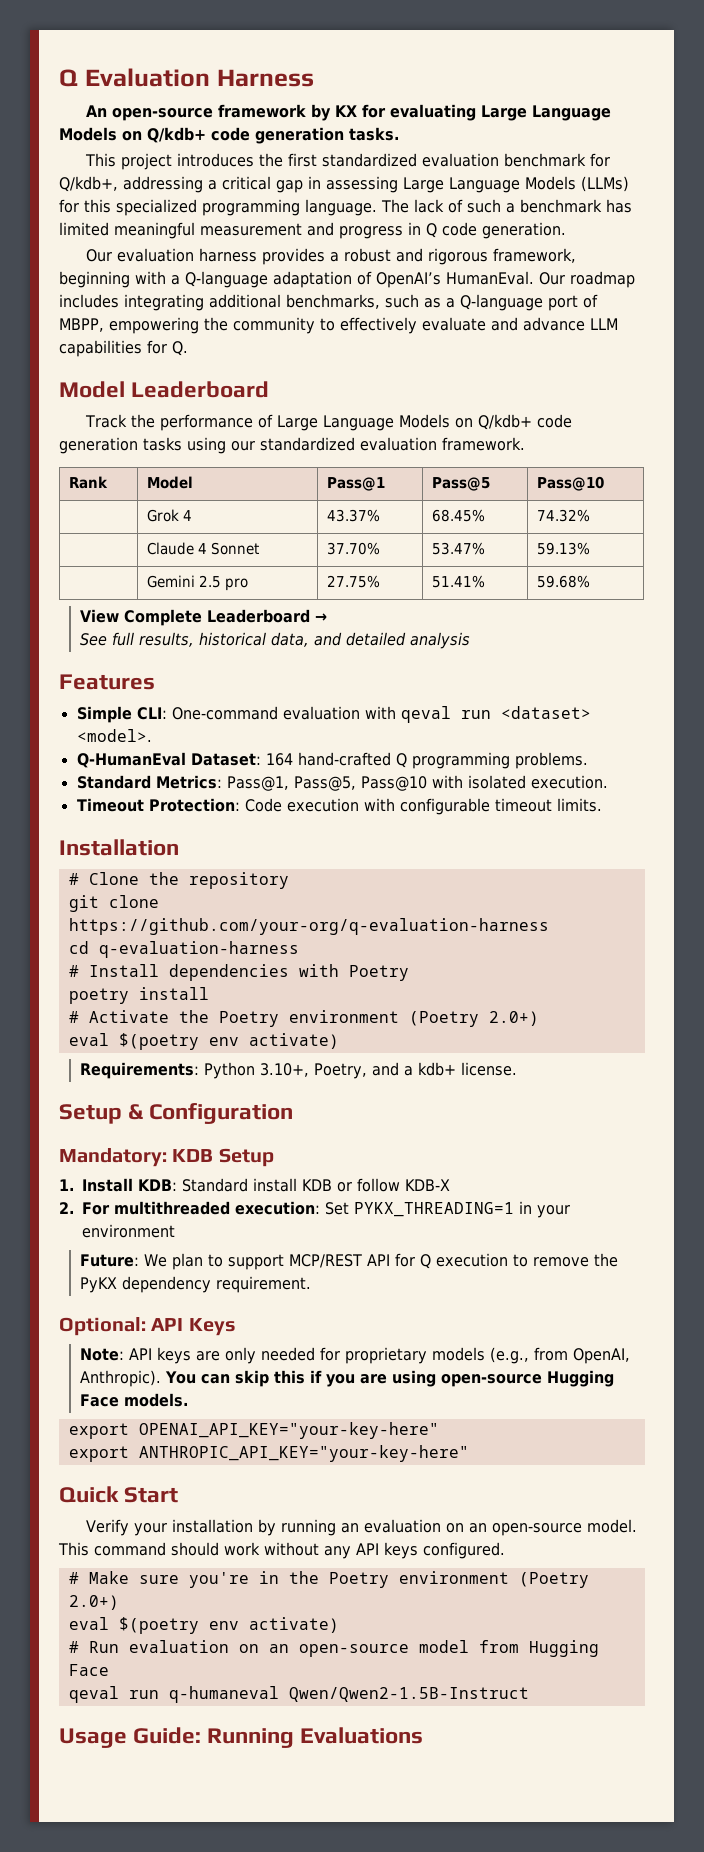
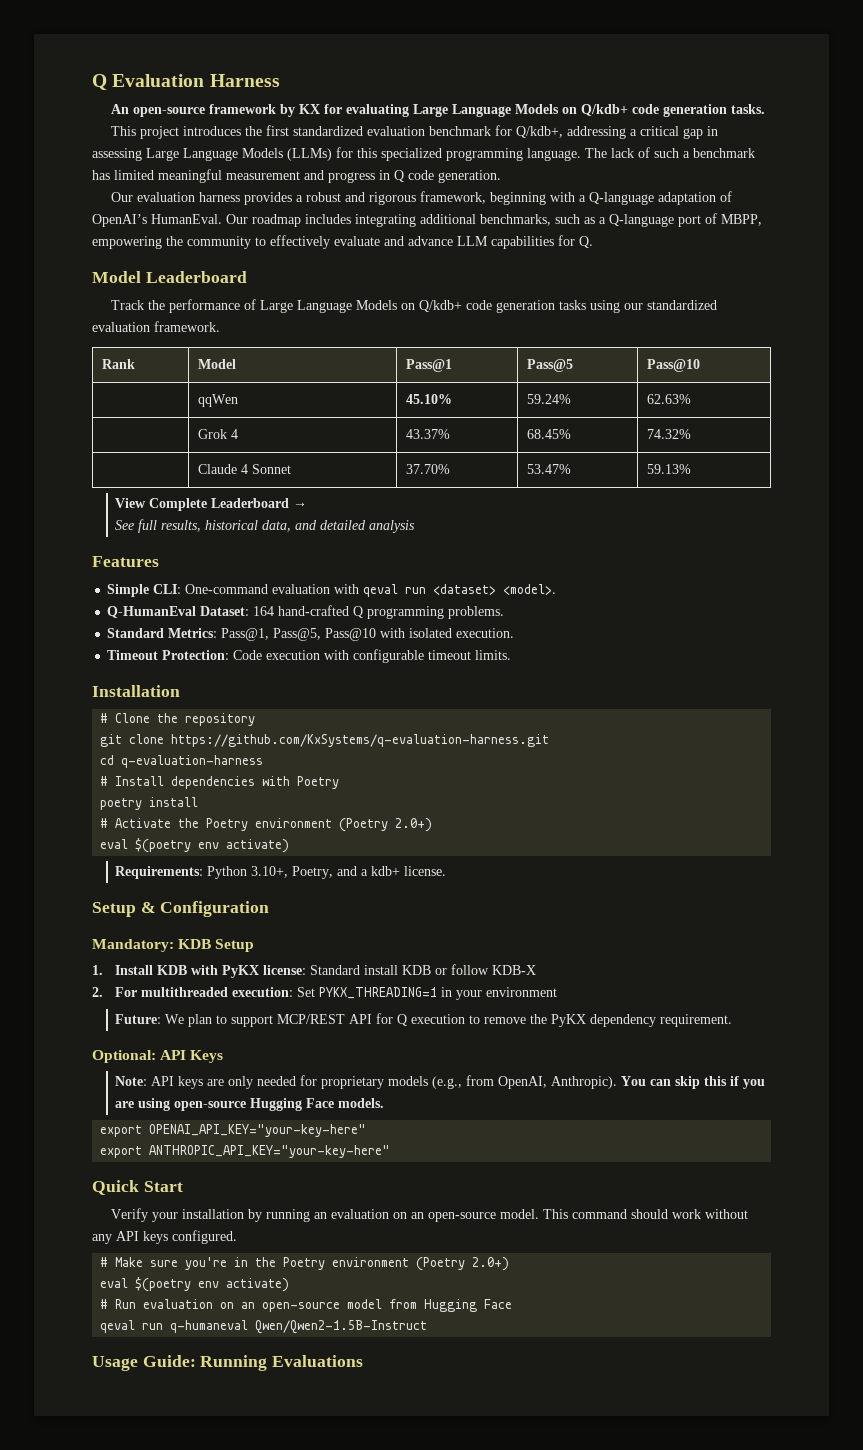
(604, 483) none -> [197,394,238,407] [405,394,452,404] [526,394,571,404] [646,394,691,404] // | qqWen | 45.10% | 59.24% | 62.63%
[146,575,248,591] [326,575,380,588] [431,575,485,588] [536,575,590,588] // | Gemini 2.5 pro | 27.75% | 51.41% | 59.68% -> (691, 469) none
[68,918,549,935] https://github.com/your-org/q-evaluation-harness -> [171,734,550,747] https://github.com/KxSystems/q-evaluation-harness.git
[138,1179,177,1191] KDB: -> [157,965,307,978] KDB with PyKX license:

